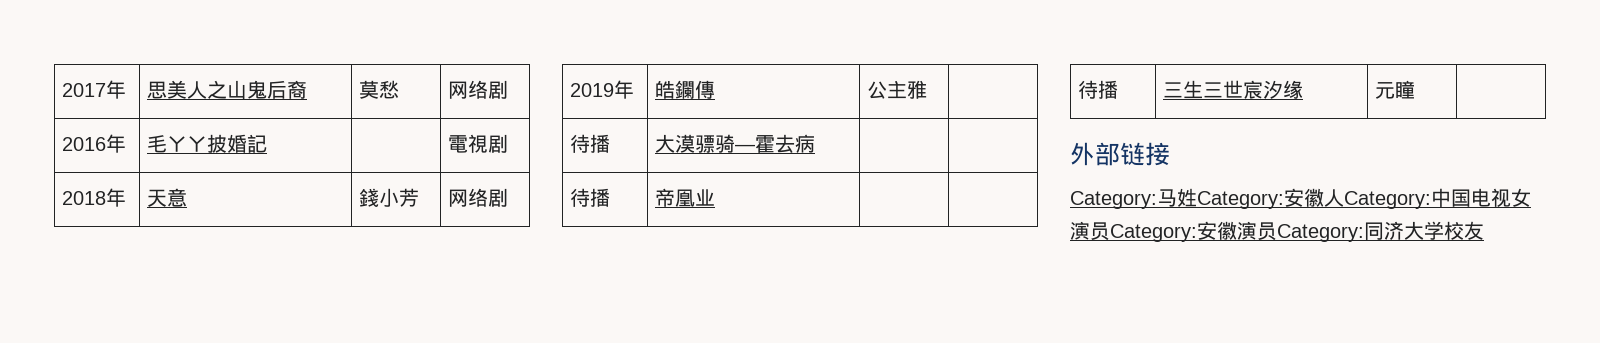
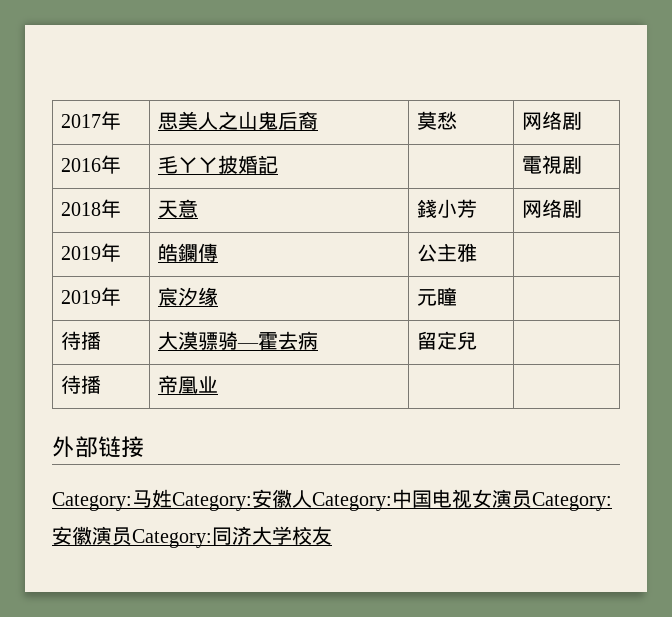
(928, 89) none -> [60,287,121,306] [157,287,218,306] [416,287,457,306] // 2019年 | 宸汐缘 | 元瞳 |
(816, 143) none -> [416,331,477,350] 留定兒
[1078,80,1119,99] [1163,80,1304,99] [1375,80,1416,99] // 待播 | 三生三世宸汐缘 | 元瞳 | -> (218, 384) none

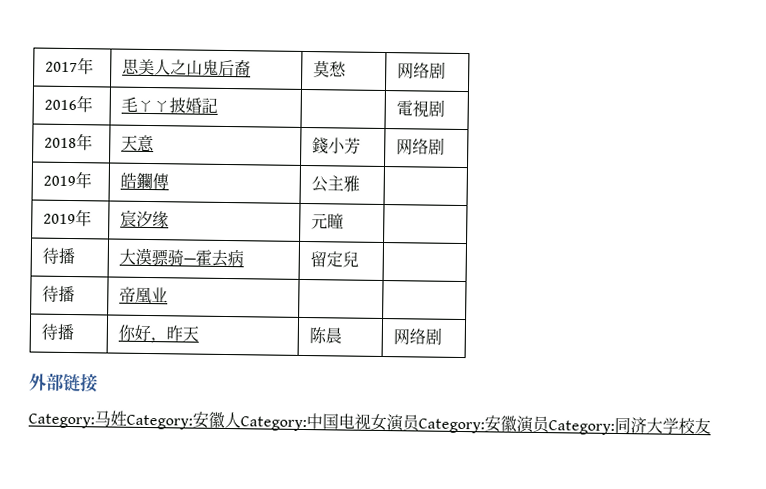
(218, 384) none -> [40,323,74,341] [117,324,199,344] [308,327,342,344] [392,327,442,346] // 待播 | 你好，昨天 | 陈晨 | 网络剧

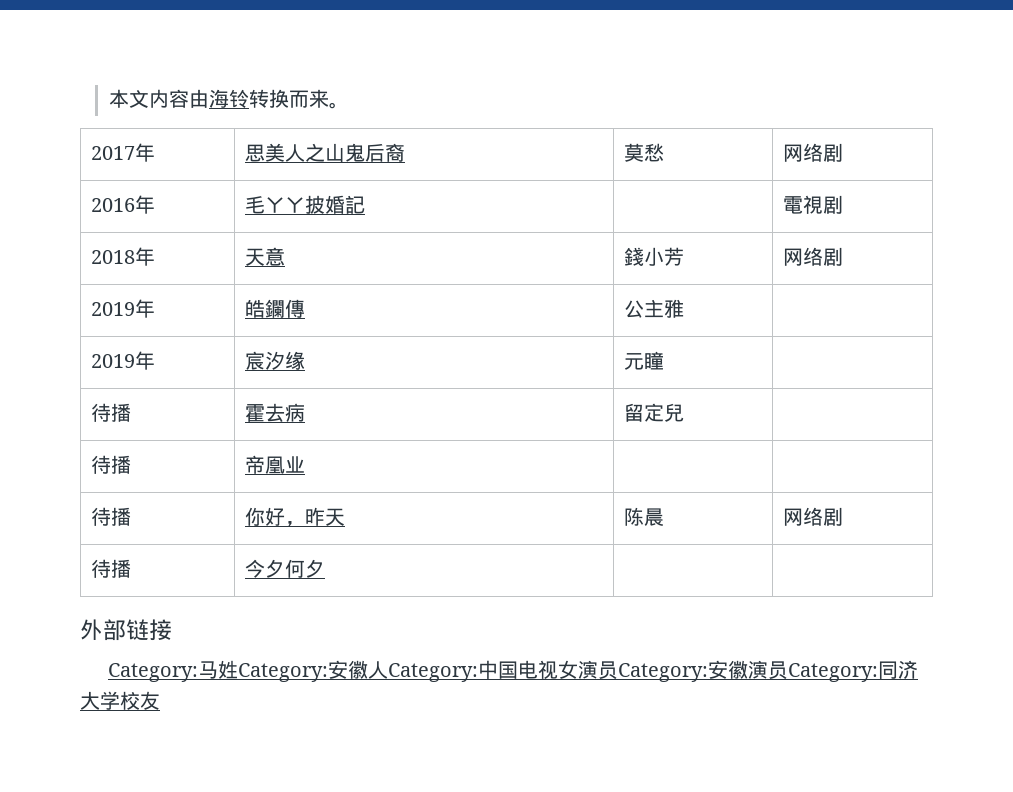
(44, 67) none -> [109,89,350,109] 本文内容由海铃转换而来。 //
[118,247,196,266] 大漠骠骑— -> (132, 412) none
(442, 336) none -> [91,559,132,578] [245,559,326,578] // 待播 | 今夕何夕 | |

